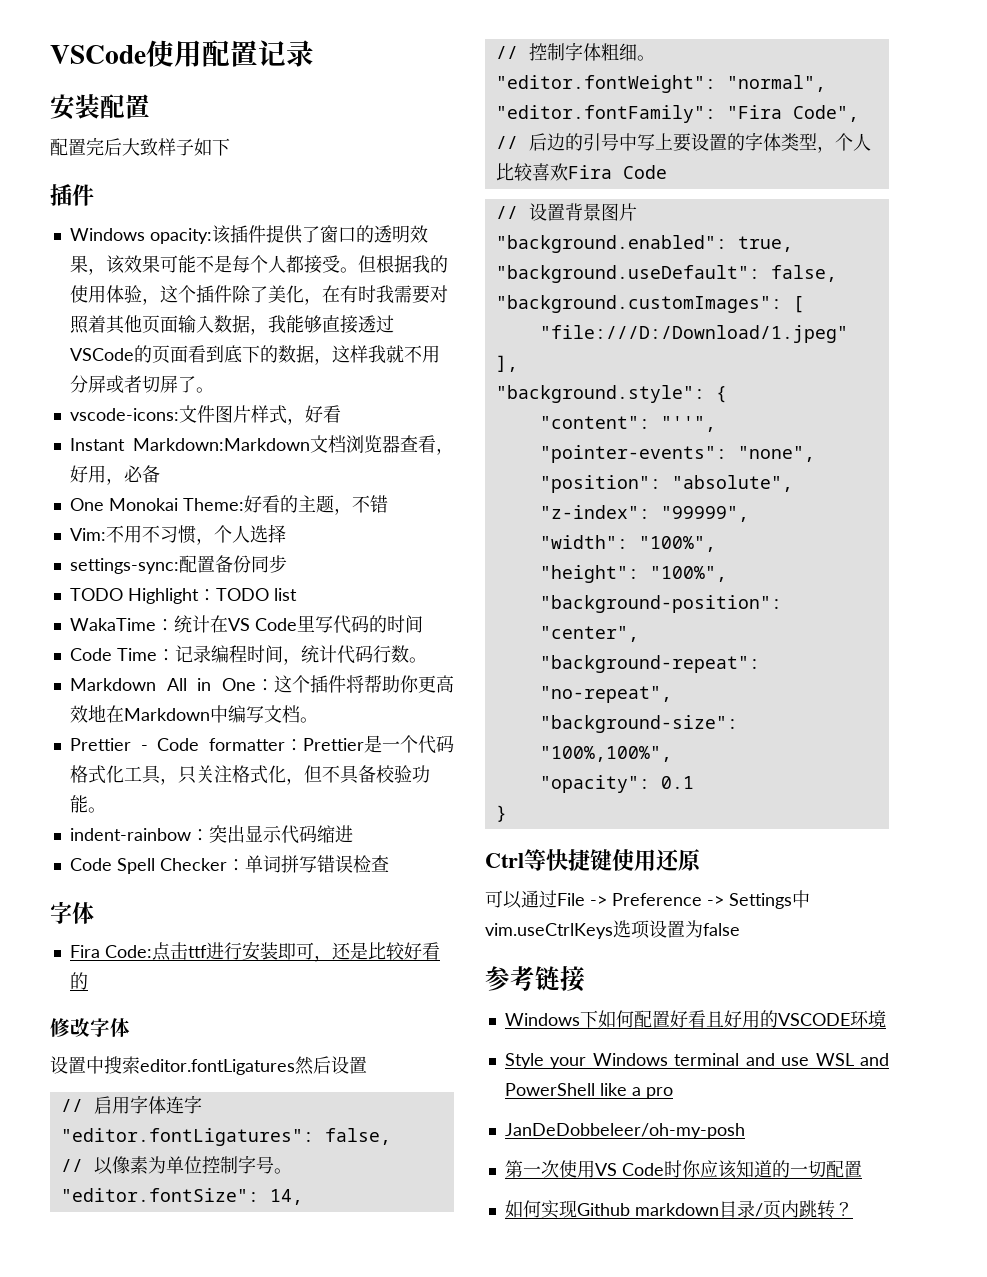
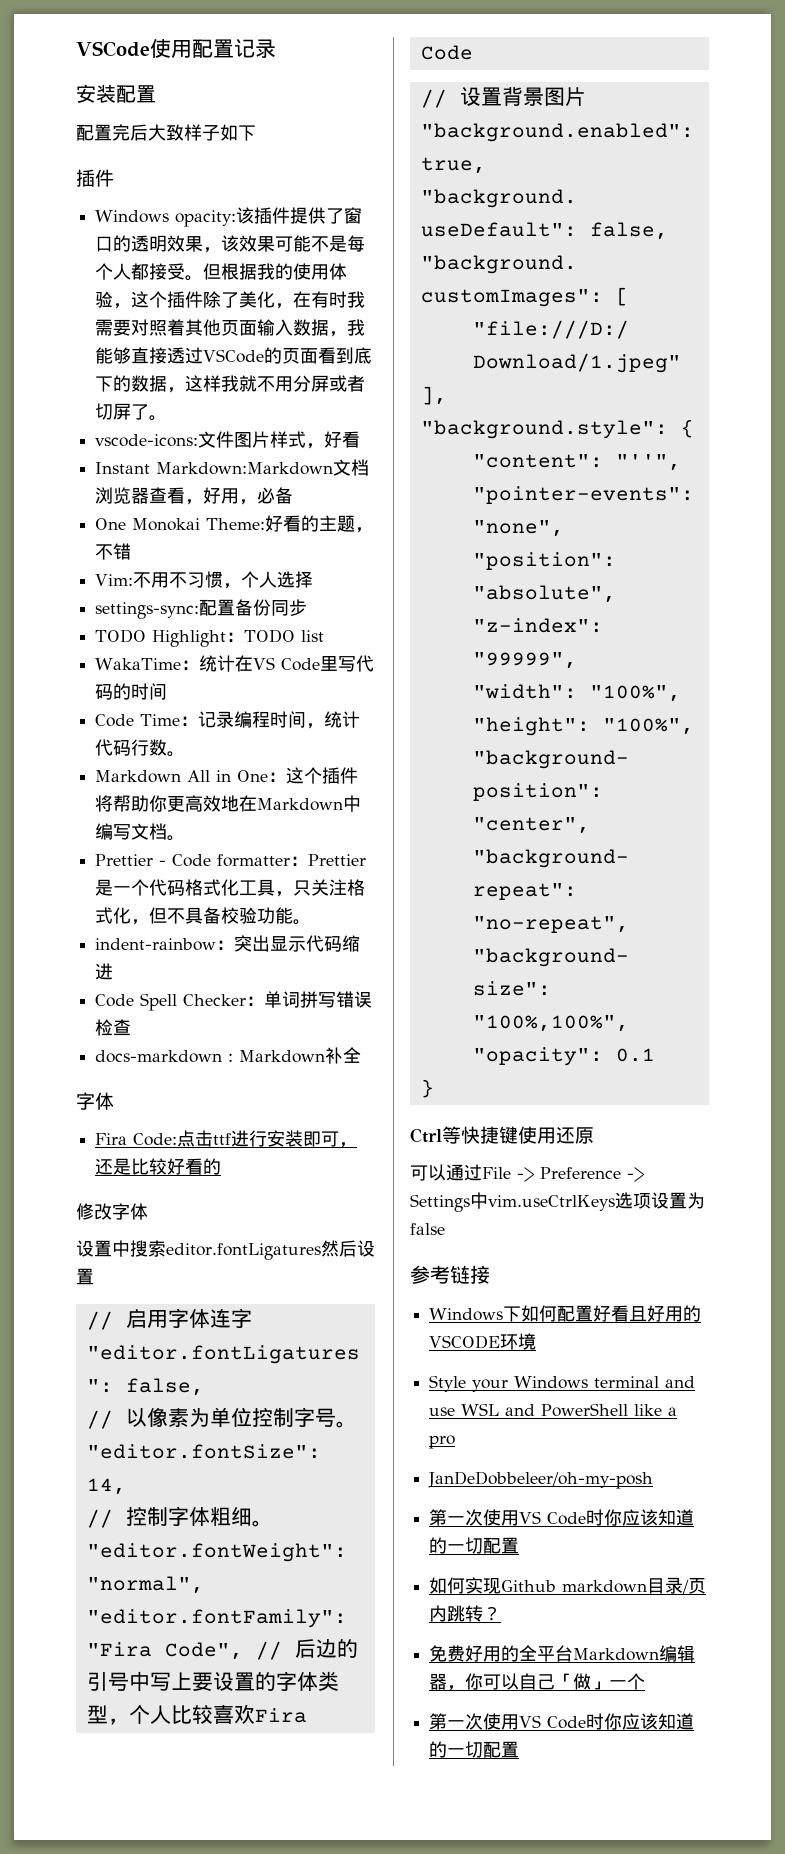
(389, 863) none -> [95,1047,362,1064] // docs-markdown : Markdown补全
(853, 1209) none -> [429,1645,696,1662] [429,1673,646,1691] [429,1713,695,1730] [429,1741,520,1758] // 免费好用的全平台Markdown编辑器，你可以自己「做」一个 // 第一次使用VS Code时你应该知道的一切配置

